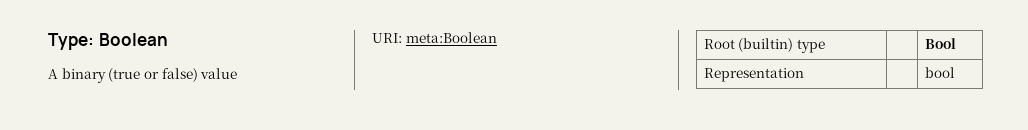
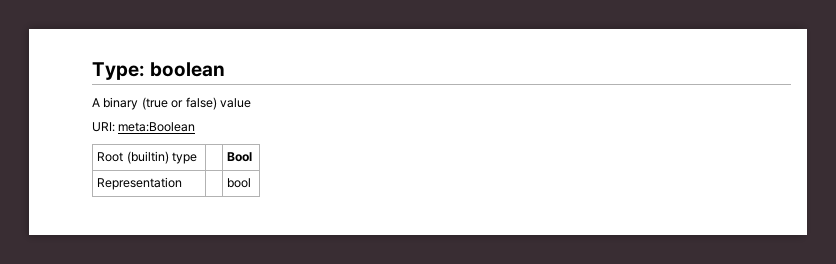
[98,33,168,46] Boolean -> [150,62,226,77] boolean

